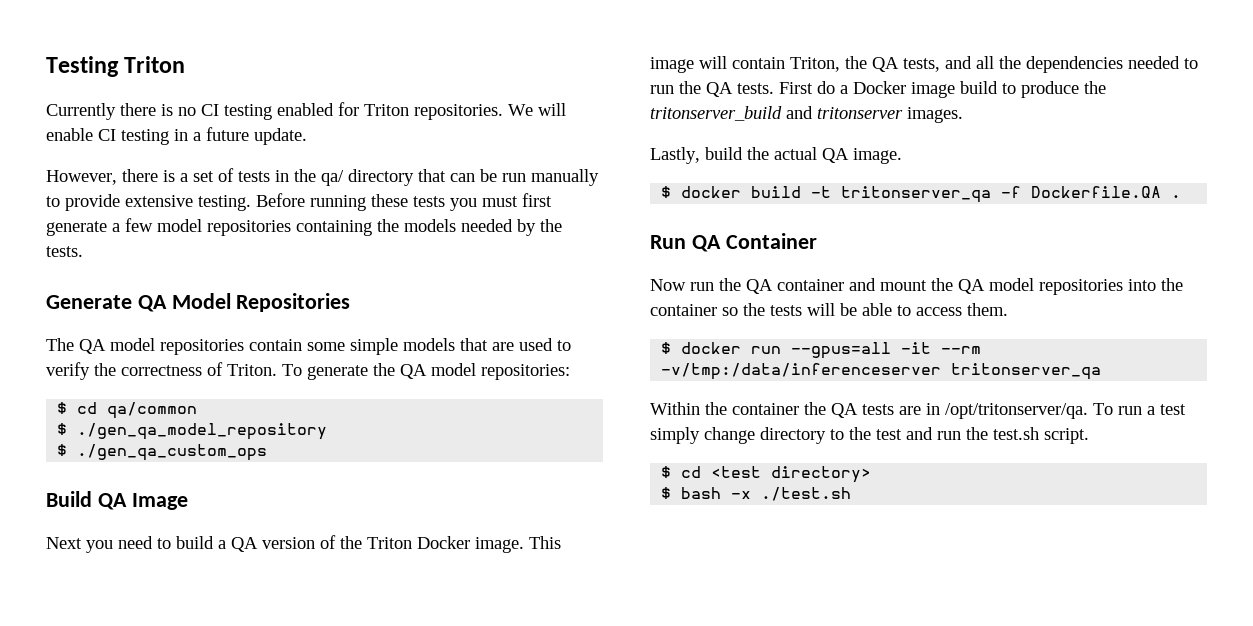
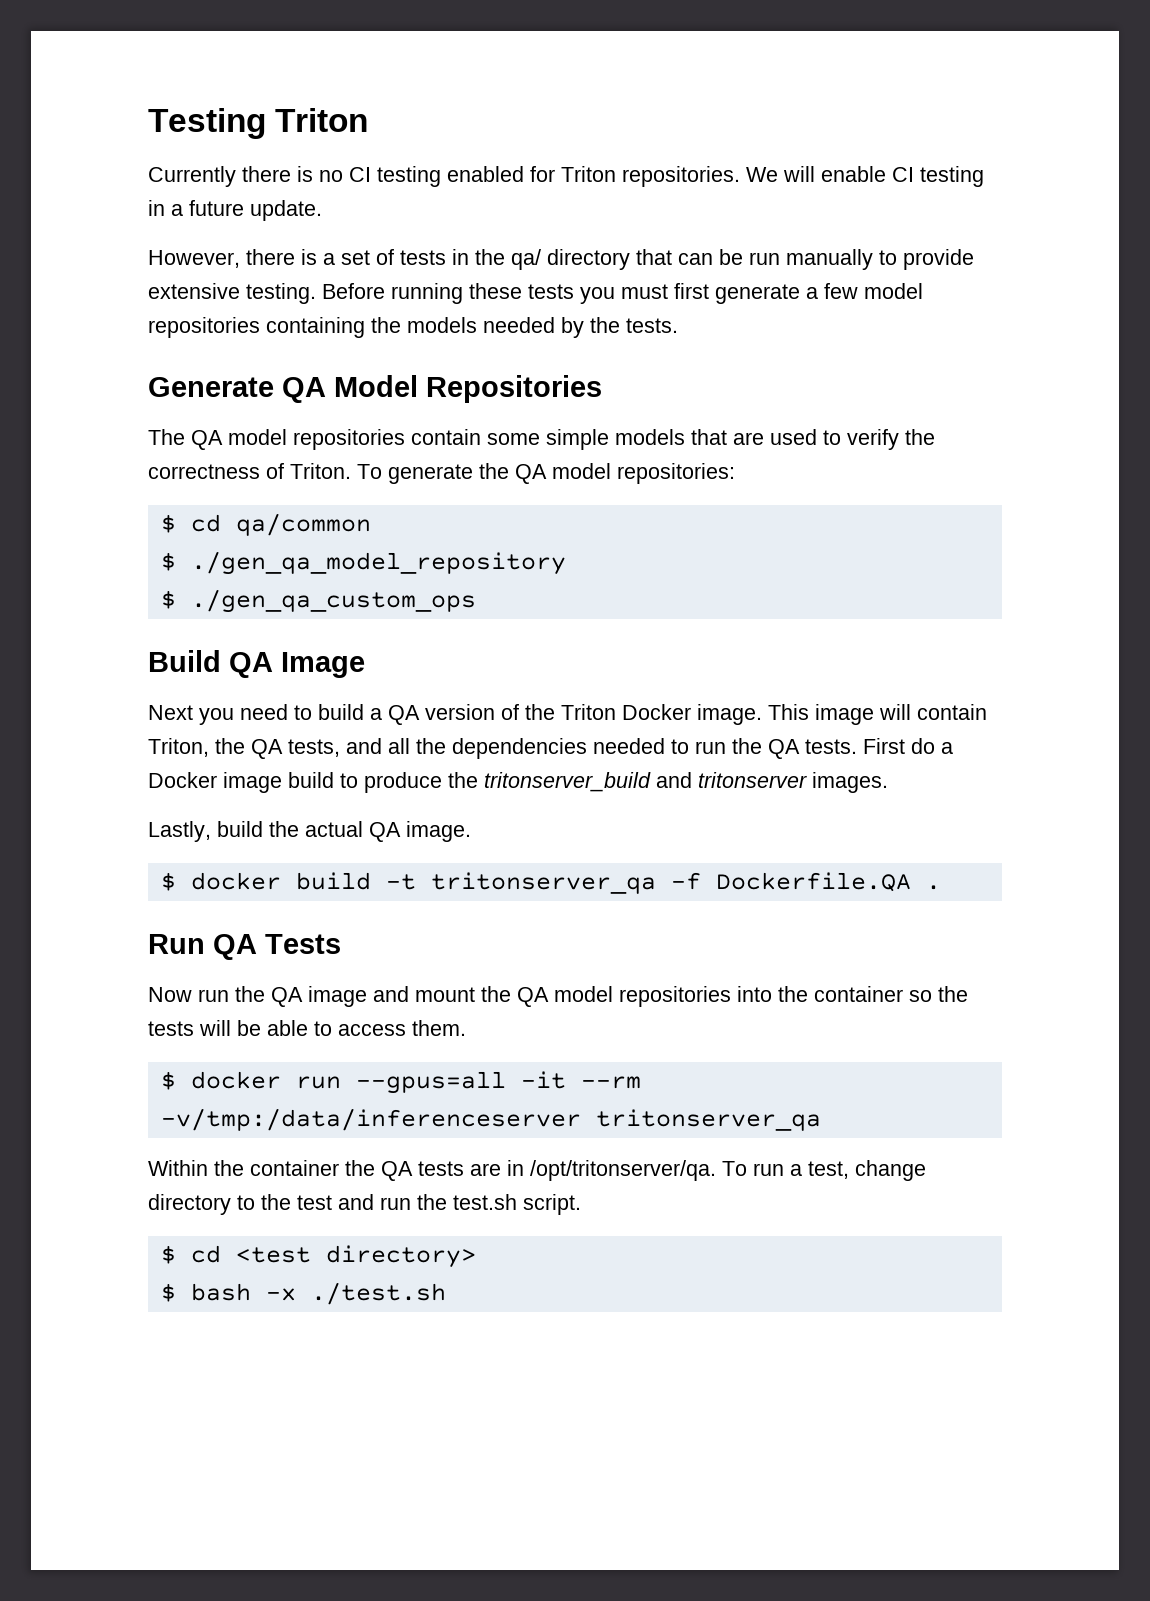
[725,233,817,249] Container -> [265,934,341,954] Tests
[777,279,844,291] container -> [308,986,367,1007] image
[1160,404,1186,415] [650,427,700,444] test simply -> [808,1161,849,1179] test,

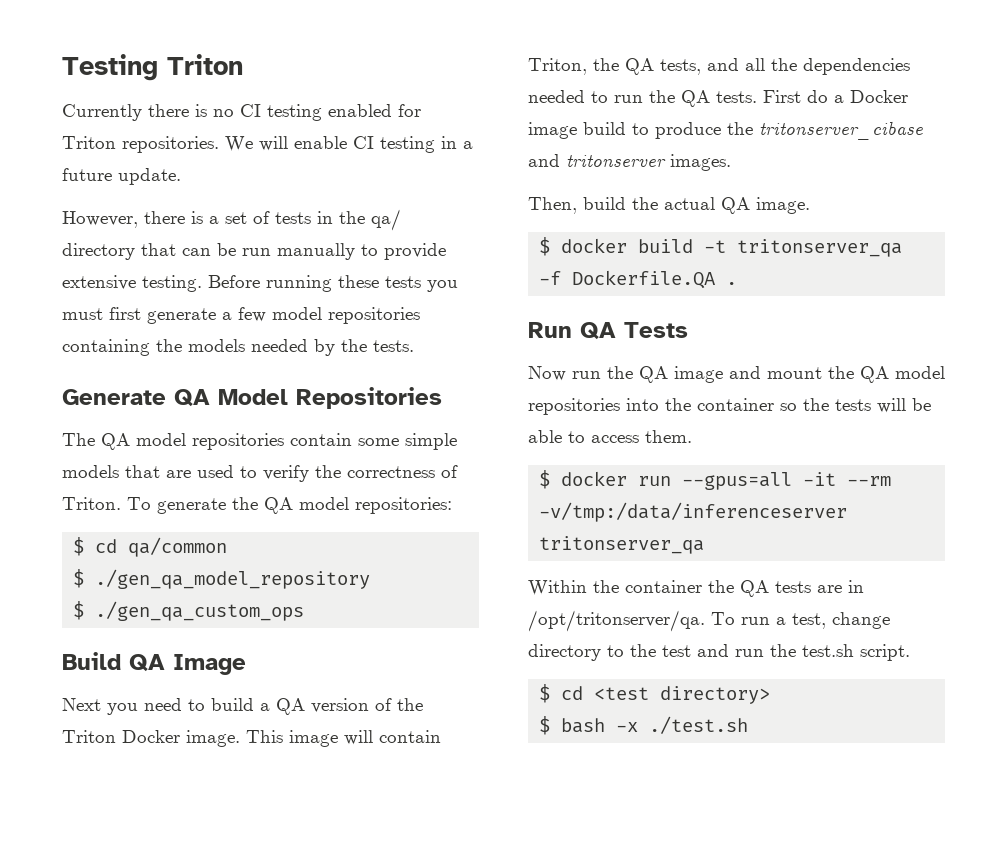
[484,772,651,792] tritonserver_build -> [759,121,923,140] tritonserver_cibase
[148,821,211,842] Lastly, -> [528,197,577,214] Then,

